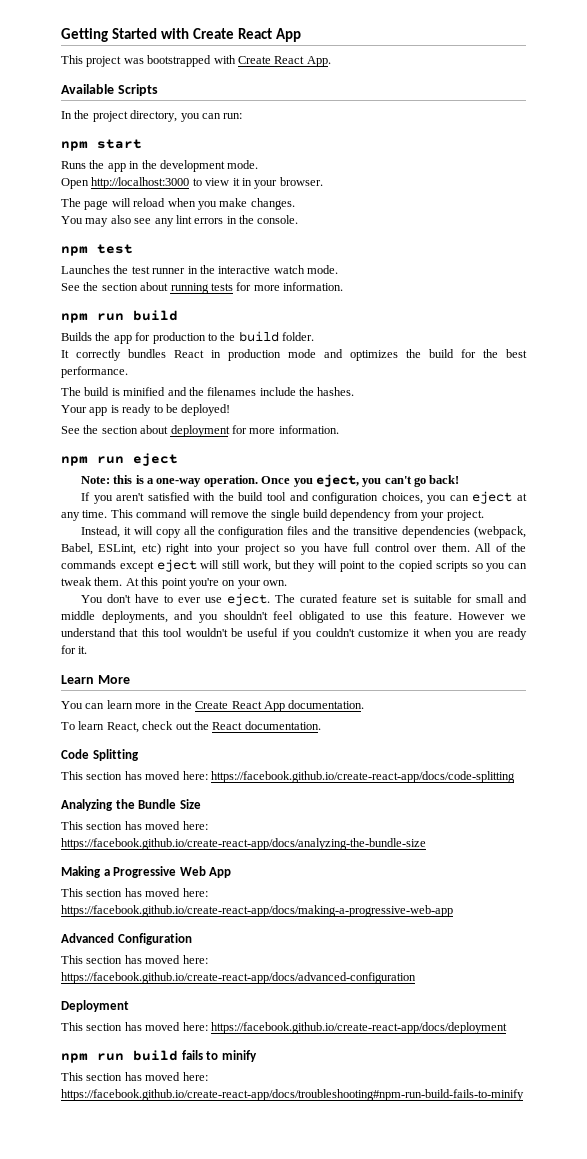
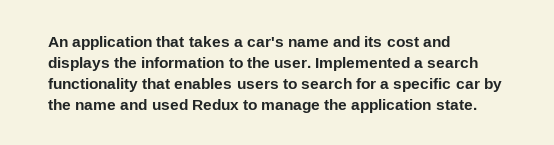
[61,28,301,42] [61,55,331,67] [61,84,158,96] [61,110,243,122] [61,139,142,151] [61,160,259,172] [61,177,323,189] [61,198,295,210] [61,215,299,227] [61,244,133,256] [61,265,338,274] [61,282,343,294] [61,310,178,323] [61,331,314,344] [61,349,527,361] [61,366,128,378] [61,387,355,396] [61,404,231,416] [61,425,339,437] [61,453,178,466] [80,474,460,487] [80,491,527,504] [61,509,484,521] [80,526,526,538] [61,543,526,555] [61,559,527,572] [61,577,287,589] [80,593,527,606] [61,611,526,623] [61,628,527,640] [61,645,88,654] [61,675,130,684] [61,700,365,712] [61,721,321,733] [61,749,139,761] [61,771,515,783] [61,799,201,811] [61,821,208,830] [61,838,426,850] [61,866,232,878] [61,888,208,897] [61,905,453,917] [61,933,192,945] [61,955,208,964] [61,972,416,984] [61,1000,129,1012] [61,1022,507,1034] [61,1050,257,1063] [61,1072,208,1081] [61,1089,524,1101] Getting Started with Create React App // This project was bootstrapped with Create React App. // Available Scripts // In the project directory, you can run: // npm start // Runs the app in the development mode. // Open http://localhost:3000 to view it in your browser. // The page will reload when you make changes. // You may also see any lint errors in the console. // npm test // Launches the test runner in the interactive watch mode. // See the section about running tests for more information. // npm run build // Builds the app for production to the build folder. // It correctly bundles React in production mode and optimizes the build for the best performance. // The build is minified and the filenames include the hashes. // Your app is ready to be deployed! // See the section about deployment for more information. // npm run eject // Note: this is a one-way operation. Once you eject, you can't go back! // If you aren't satisfied with the build tool and configuration choices, you can eject at any time. This command will remove the single build dependency from your project. // Instead, it will copy all the configuration files and the transitive dependencies (webpack, Babel, ESLint, etc) right into your project so you have full control over them. All of the commands except eject will still work, but they will point to the copied scripts so you can tweak them. At this point you're on your own. // You don't have to ever use eject. The curated feature set is suitable for small and middle deployments, and you shouldn't feel obligated to use this feature. However we understand that this tool wouldn't be useful if you couldn't customize it when you are ready for it. // Learn More // You can learn more in the Create React App documentation. // To learn React, check out the React documentation. // Code Splitting // This section has moved here: https://facebook.github.io/create-react-app/docs/code-splitting // Analyzing the Bundle Size // This section has moved here: https://facebook.github.io/create-react-app/docs/analyzing-the-bundle-size // Making a Progressive Web App // This section has moved here: https://facebook.github.io/create-react-app/docs/making-a-progressive-web-app // Advanced Configuration // This section has moved here: https://facebook.github.io/create-react-app/docs/advanced-configuration // Deployment // This section has moved here: https://facebook.github.io/create-react-app/docs/deployment // npm run build fails to minify // This section has moved here: https://facebook.github.io/create-react-app/docs/troubleshooting#npm-run-build-fails-to-minify -> [48,36,450,50] [48,57,479,71] [48,78,502,92] [48,99,477,113] An application that takes a car's name and its cost and displays the information to the user. Implemented a search functionality that enables users to search for a specific car by the name and used Redux to manage the application state.

